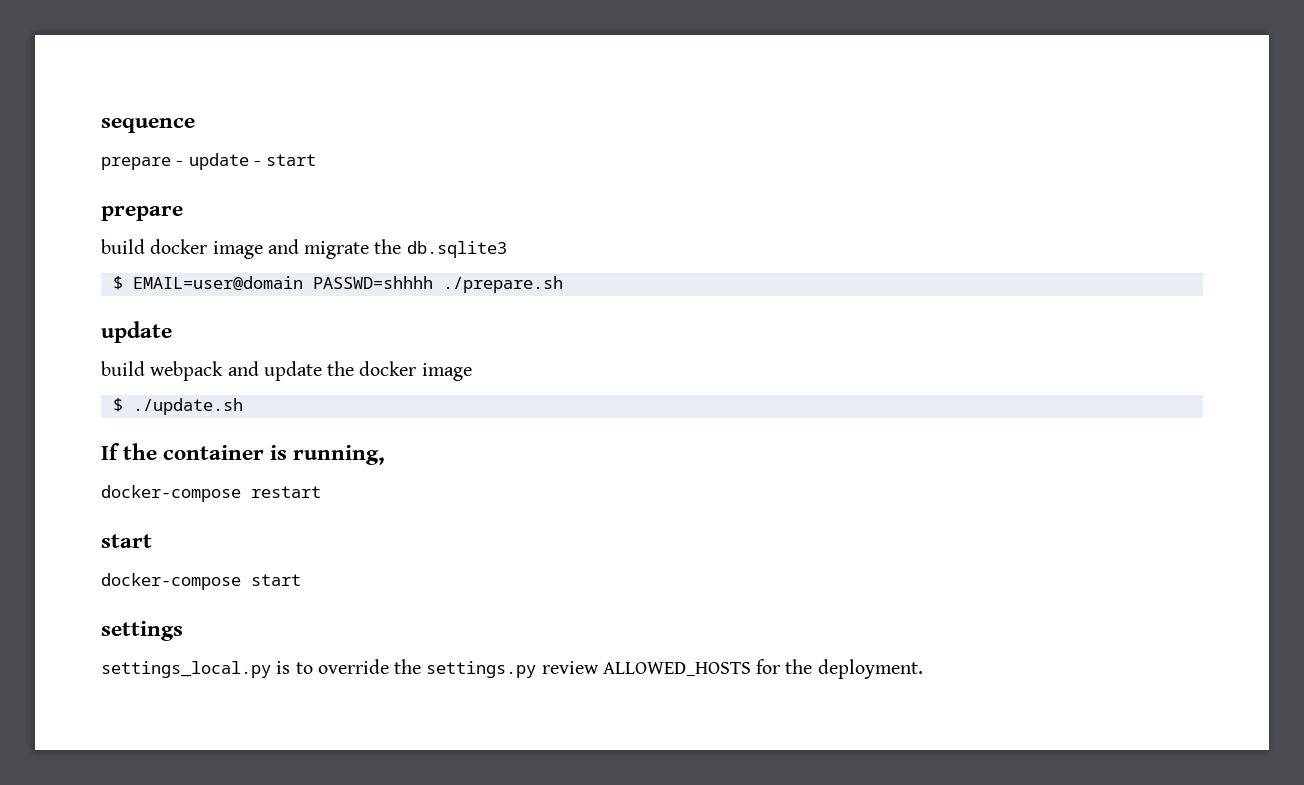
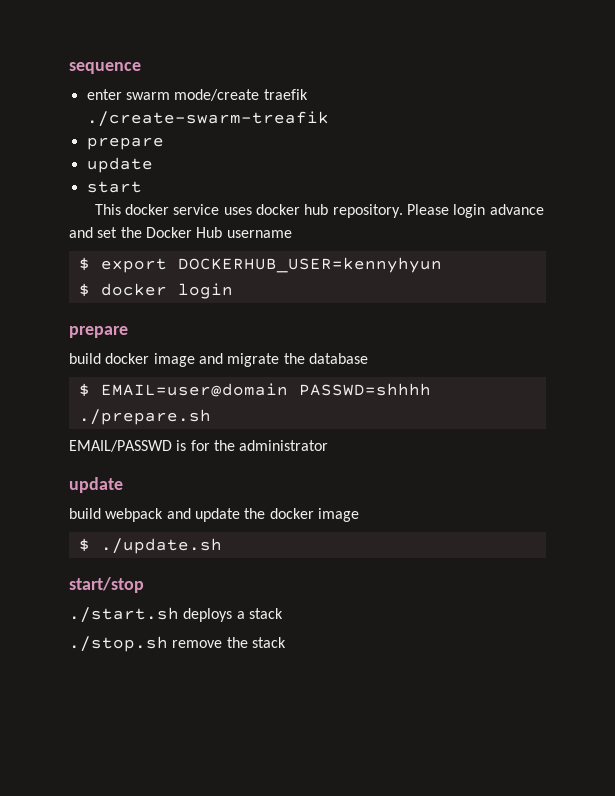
[101,153,317,170] // prepare - update - start -> [86,89,308,101] [86,111,329,127] [86,137,164,150] [86,157,153,173] [86,181,142,193] [94,204,544,218] [69,227,292,238] [78,257,442,273] [78,283,233,299] // enter swarm mode/create traefik ./create-swarm-treafik // prepare // update // start // This docker service uses docker hub repository. Please login advance and set the Docker Hub username // $ export DOCKERHUB_USER=kennyhyun // $ docker login
[406,241,507,258] db.sqlite3 -> [308,353,368,364] database
(563, 284) none -> [69,440,329,452] // EMAIL/PASSWD is for the administrator
[101,443,386,465] [101,485,321,502] [101,534,152,548] [101,573,301,590] [101,621,183,641] [101,659,923,679] If the container is running, // docker-compose restart // start // docker-compose start // settings // settings_local.py is to override the settings.py review ALLOWED_HOSTS for the deployment. -> [69,577,144,593] [69,607,283,623] [69,636,286,652] start/stop // ./start.sh deploys a stack // ./stop.sh remove the stack

